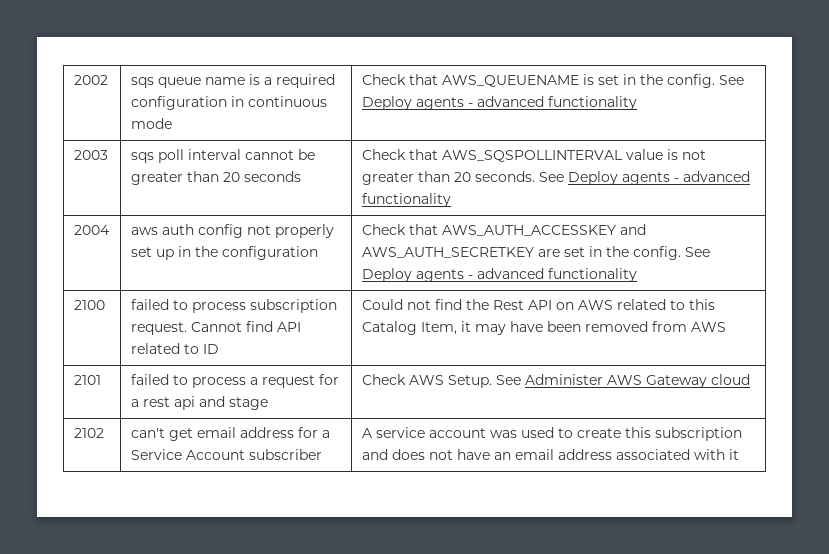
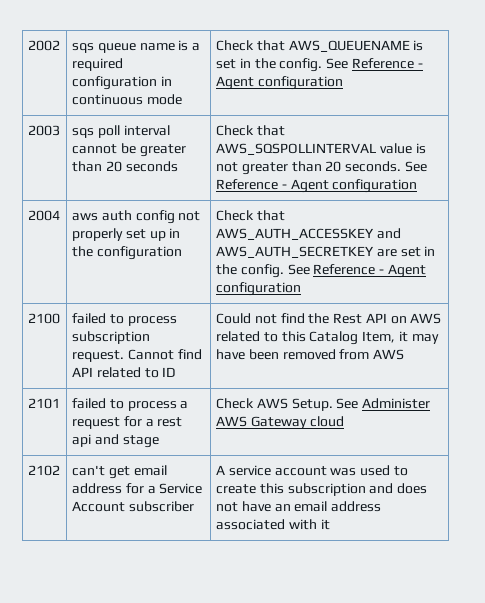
[361,96,637,110] Deploy agents - advanced functionality -> [351,58,423,69] [215,76,343,90] Reference - Agent configuration
[567,171,750,185] [361,193,451,207] Deploy agents - advanced functionality -> [215,179,418,193] Reference - Agent configuration
[361,268,637,282] Deploy agents - advanced functionality -> [313,264,426,278] [215,282,301,296] Reference - Agent configuration

